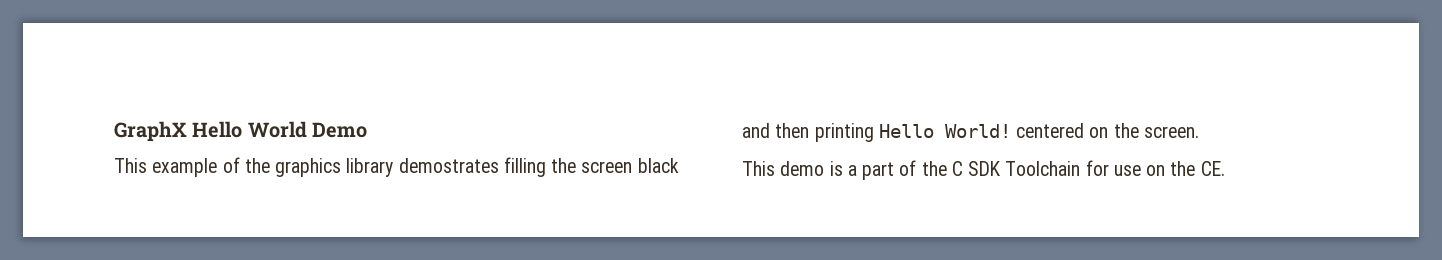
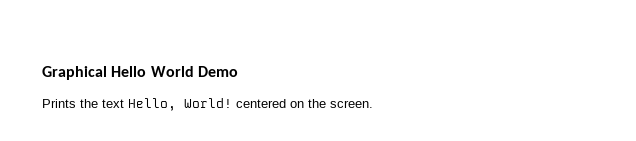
[114,121,187,142] GraphX -> [42,66,107,80] Graphical
[114,157,679,177] [742,123,934,142] This example of the graphics library demostrates filling the screen black and then printing Hello -> [42,98,176,111] Prints the text Hello,
[742,160,1225,180] // This demo is a part of the C SDK Toolchain for use on the CE. -> (373, 104) none

